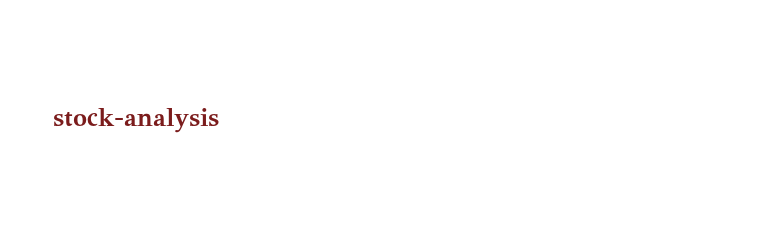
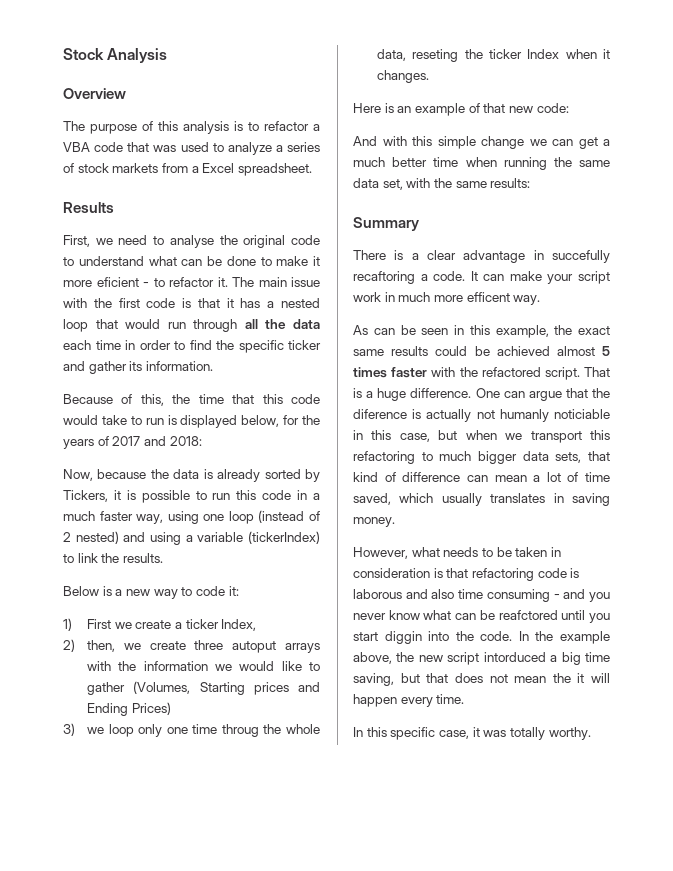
[53,108,219,133] stock-analysis -> [63,48,168,63] [63,88,126,99] [63,121,320,134] [63,142,320,155] [63,163,312,176] [63,202,114,213] [63,235,320,248] [63,256,320,266] [63,277,320,287] [63,298,320,308] [63,319,320,332] [63,340,321,353] [63,361,213,374] [63,394,321,406] [63,415,320,428] [63,436,202,449] [63,469,320,482] [63,490,320,503] [63,510,320,524] [63,531,320,545] [63,553,163,563] [63,586,239,599] [63,618,257,631] [63,639,320,653] [87,661,320,671] [87,681,320,695] [87,702,171,716] [63,723,320,737] [377,49,610,62] [377,70,430,83] [353,103,569,116] [353,136,610,149] [353,157,610,170] [353,178,531,190] [353,217,419,231] [353,250,610,263] [353,271,610,284] [353,292,541,305] [353,325,610,338] [353,346,610,356] [353,367,610,380] [353,388,610,401] [353,409,610,422] [353,430,610,443] [353,451,610,464] [353,472,610,482] [353,493,610,506] [353,517,395,527] [353,547,561,559] [353,568,580,581] [353,589,610,602] [353,610,610,623] [353,631,610,644] [353,652,610,665] [353,673,610,686] [353,694,465,707] [353,727,591,740] Stock Analysis // Overview // The purpose of this analysis is to refactor a VBA code that was used to analyze a series of stock markets from a Excel spreadsheet. // Results // First, we need to analyse the original code to understand what can be done to make it more eficient - to refactor it. The main issue with the first code is that it has a nested loop that would run through all the data each time in order to find the specific ticker and gather its information. // Because of this, the time that this code would take to run is displayed below, for the years of 2017 and 2018: // Now, because the data is already sorted by Tickers, it is possible to run this code in a much faster way, using one loop (instead of 2 nested) and using a variable (tickerIndex) to link the results. // Below is a new way to code it: // 1) First we create a ticker Index, // 2) then, we create three autoput arrays with the information we would like to gather (Volumes, Starting prices and Ending Prices) // 3) we loop only one time throug the whole data, reseting the ticker Index when it changes. // Here is an example of that new code: // And with this simple change we can get a much better time when running the same data set, with the same results: // Summary // There is a clear advantage in succefully recaftoring a code. It can make your script work in much more efficent way. // As can be seen in this example, the exact same results could be achieved almost 5 times faster with the refactored script. That is a huge difference. One can argue that the diference is actually not humanly noticiable in this case, but when we transport this refactoring to much bigger data sets, that kind of difference can mean a lot of time saved, which usually translates in saving money. // However, what needs to be taken in consideration is that refactoring code is laborous and also time consuming - and you never know what can be reafctored until you start diggin into the code. In the example above, the new script intorduced a big time saving, but that does not mean the it will happen every time. // In this specific case, it was totally worthy.

